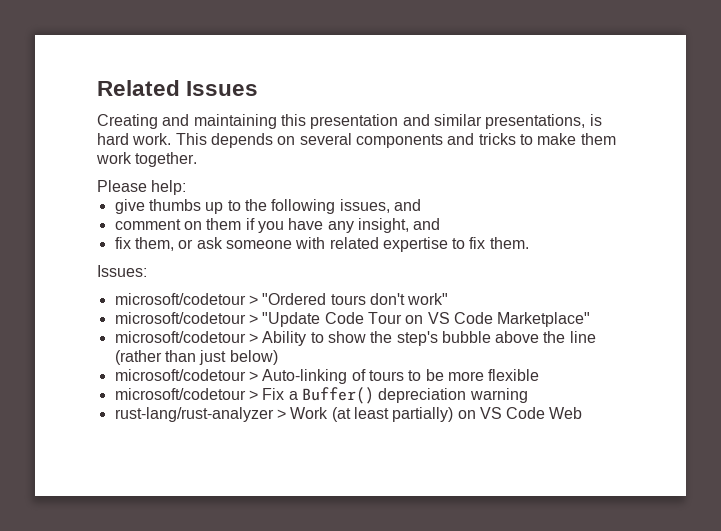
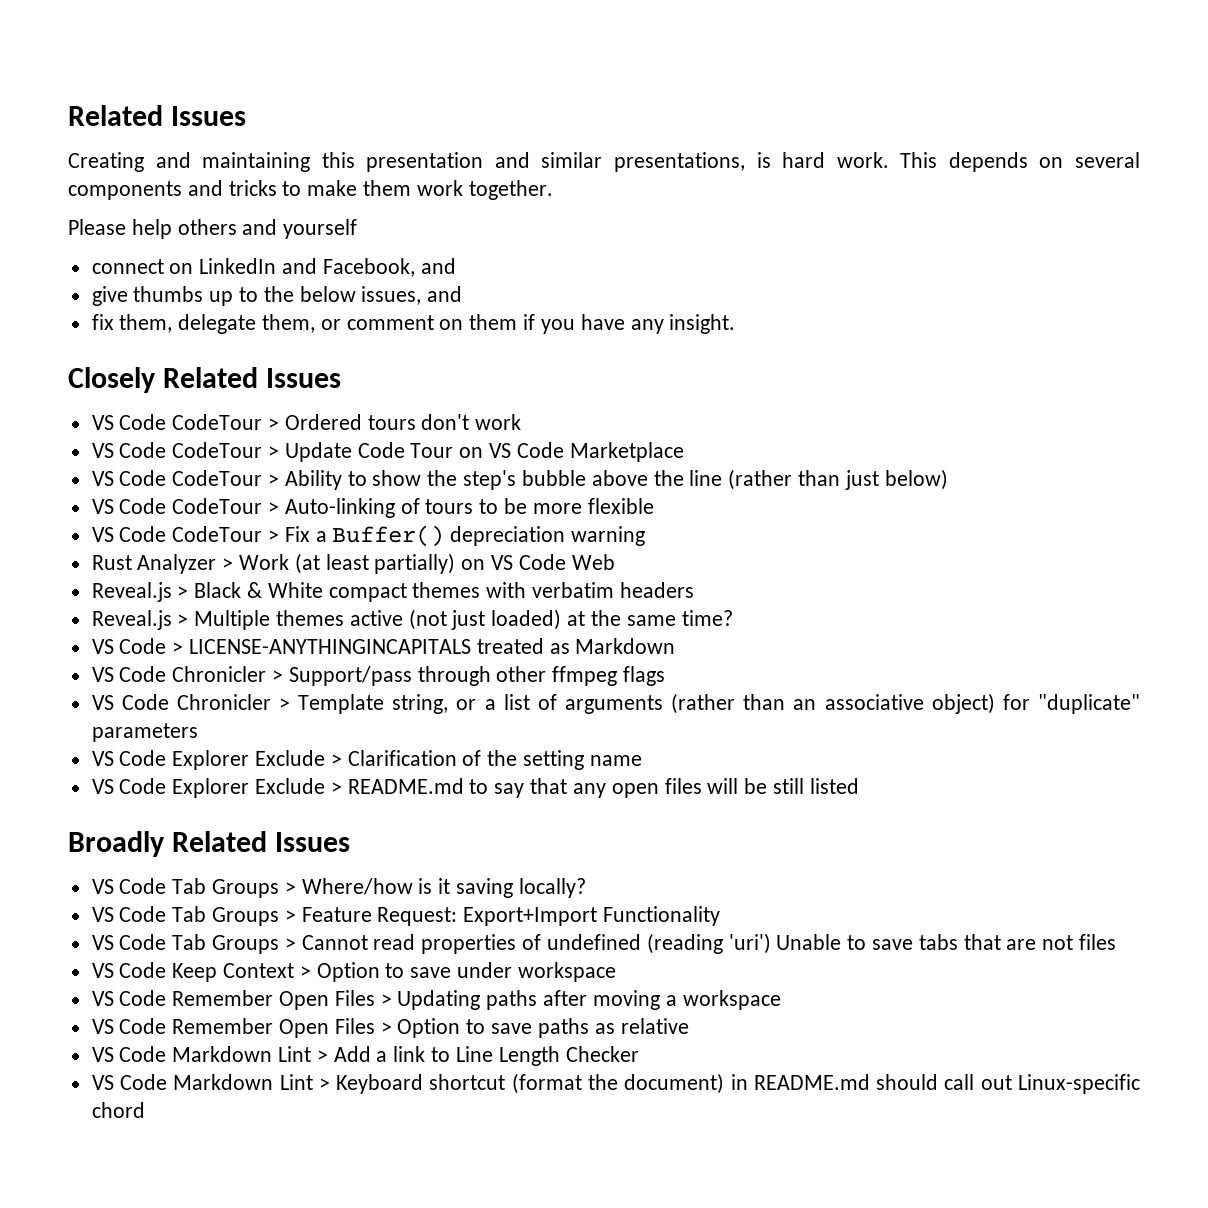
[151,180,187,195] help: -> [131,219,358,239] [91,258,456,277] help others and yourself // connect on LinkedIn and Facebook, and
[271,199,336,214] following -> [299,286,356,302] below
(421, 205) none -> [91,314,341,334] fix them, delegate them, or
[357,218,441,233] [114,237,529,252] [97,265,147,277] [114,293,449,305] [114,312,321,327] insight, and // fix them, or ask someone with related expertise to fix them. // Issues: // microsoft/codetour > "Ordered tours don't work" // microsoft/codetour > "Update -> [669,314,736,334] [68,367,342,393] [91,414,522,430] [91,442,352,462] insight. // Closely Related Issues // VS Code CodeTour > Ordered tours don't work // VS Code CodeTour > Update
[497,312,591,327] [114,331,246,343] Marketplace" // microsoft/codetour -> [569,442,684,462] [91,470,263,486] Marketplace // VS Code CodeTour
[114,369,246,381] microsoft/codetour -> [91,498,263,514] VS Code CodeTour
[114,388,246,400] microsoft/codetour -> [91,526,263,542] VS Code CodeTour
[114,407,274,422] rust-lang/rust-analyzer -> [91,554,217,574] Rust Analyzer
(583, 413) none -> [91,582,694,602] [91,609,733,630] [91,638,676,654] [91,666,666,686] [91,693,1140,714] [91,723,198,742] [91,750,642,770] [91,778,859,798] [68,831,351,857] [91,878,586,898] [91,906,721,926] [91,933,1116,954] [91,962,616,982] [91,990,781,1010] [91,1018,689,1038] [91,1046,639,1066] [91,1073,1140,1094] [91,1102,145,1118] // Reveal.js > Black & White compact themes with verbatim headers // Reveal.js > Multiple themes active (not just loaded) at the same time? // VS Code > LICENSE-ANYTHINGINCAPITALS treated as Markdown // VS Code Chronicler > Support/pass through other ffmpeg flags // VS Code Chronicler > Template string, or a list of arguments (rather than an associative object) for "duplicate" parameters // VS Code Explorer Exclude > Clarification of the setting name // VS Code Explorer Exclude > README.md to say that any open files will be still listed // Broadly Related Issues // VS Code Tab Groups > Where/how is it saving locally? // VS Code Tab Groups > Feature Request: Export+Import Functionality // VS Code Tab Groups > Cannot read properties of undefined (reading 'uri') Unable to save tabs that are not files // VS Code Keep Context > Option to save under workspace // VS Code Remember Open Files > Updating paths after moving a workspace // VS Code Remember Open Files > Option to save paths as relative // VS Code Markdown Lint > Add a link to Line Length Checker // VS Code Markdown Lint > Keyboard shortcut (format the document) in README.md should call out Linux-specific chord

